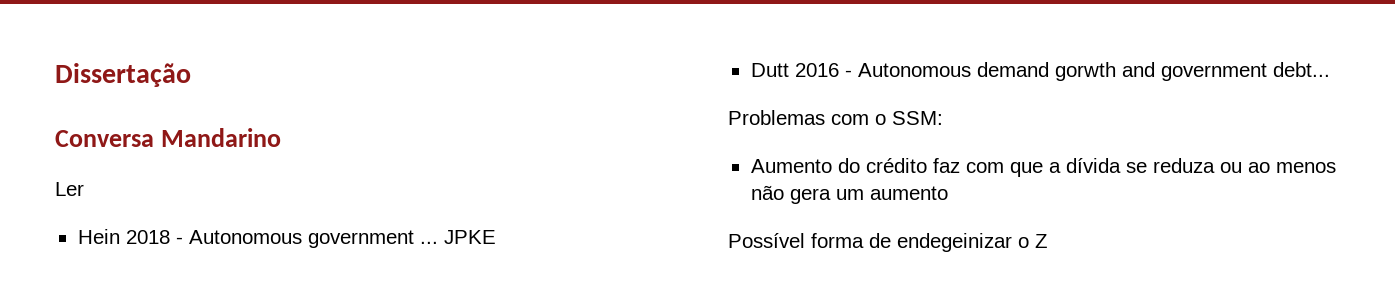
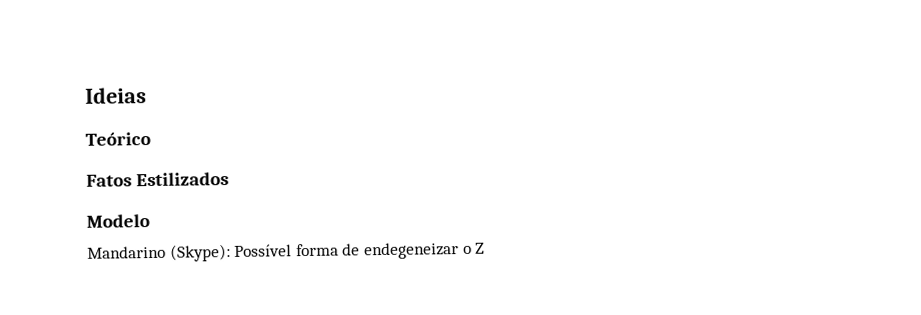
[55,63,191,87] [55,128,281,147] [55,182,84,196] [77,229,496,248] [750,62,1330,81] [728,110,943,125] [750,158,1336,177] [750,185,948,204] Dissertação // Conversa Mandarino // Ler // Hein 2018 - Autonomous government ... JPKE // Dutt 2016 - Autonomous demand gorwth and government debt... // Problemas com o SSM: // Aumento do crédito faz com que a dívida se reduza ou ao menos não gera um aumento // -> [85,87,147,104] [85,131,151,146] [86,172,229,187] [86,214,150,228] [87,243,231,262] Ideias // Teórico // Fatos Estilizados // Modelo // Mandarino (Skype):
[897,233,1012,252] endegeinizar -> [363,242,459,260] endegeneizar

